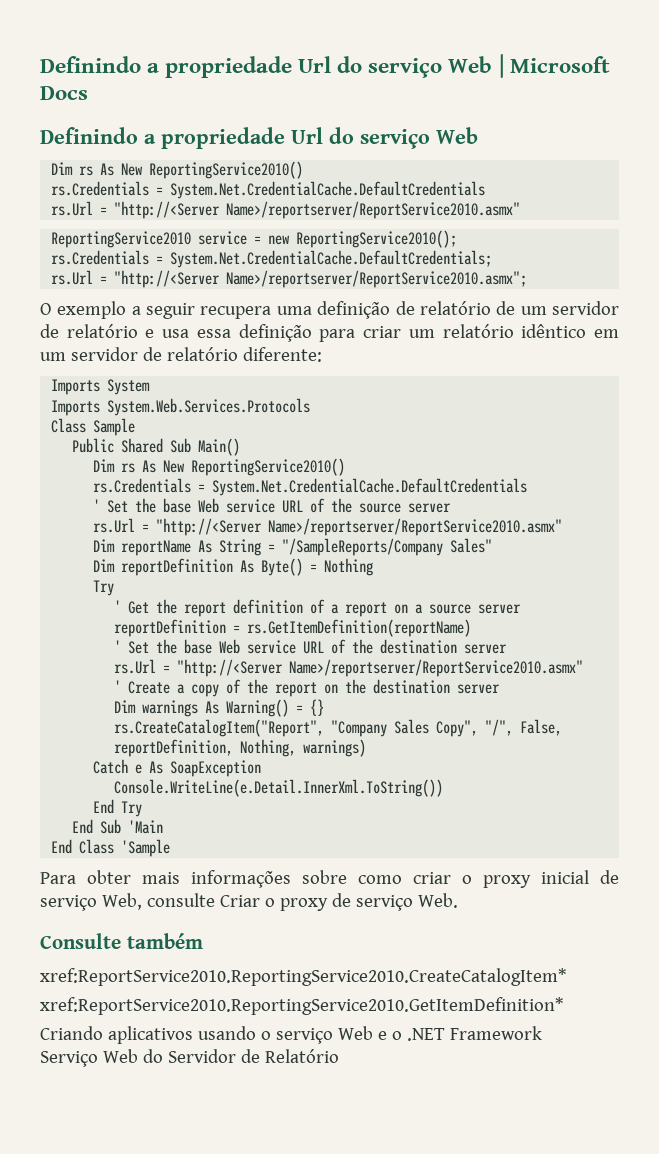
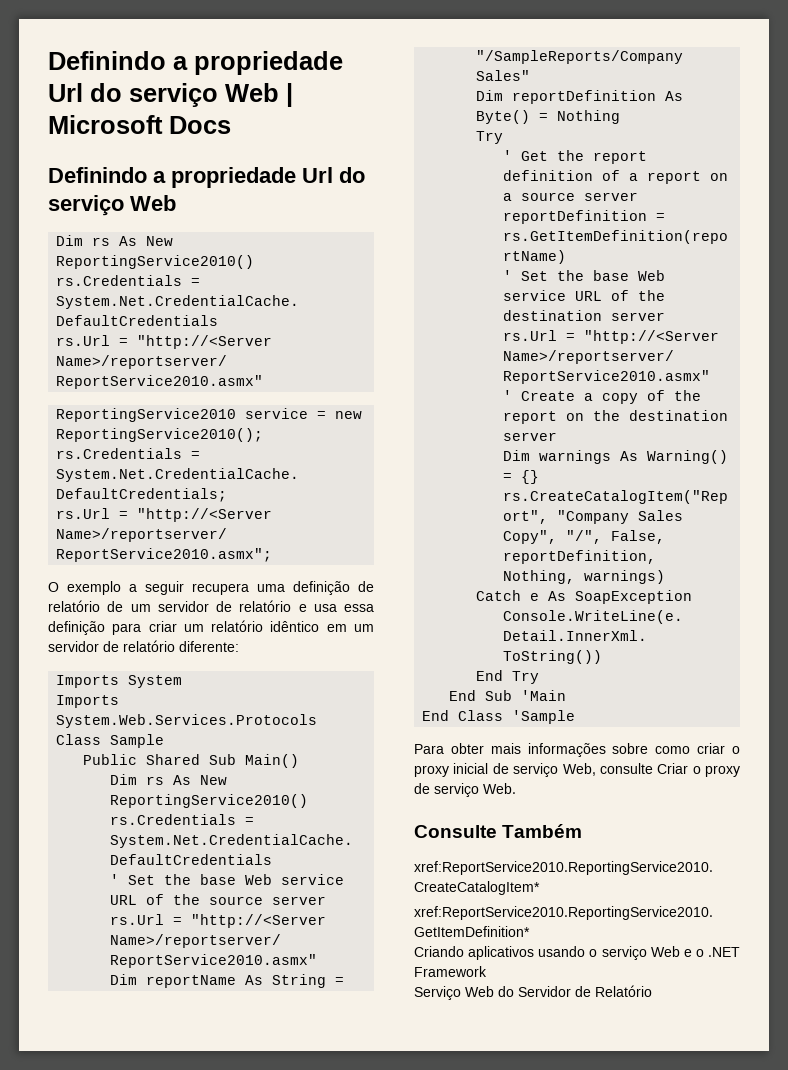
[126,933,203,949] também -> [502,824,583,838] Também

